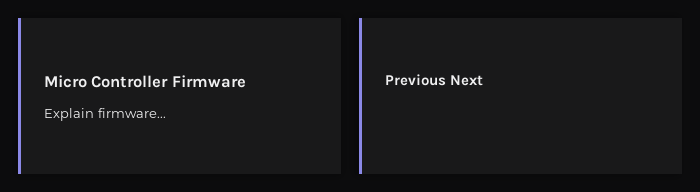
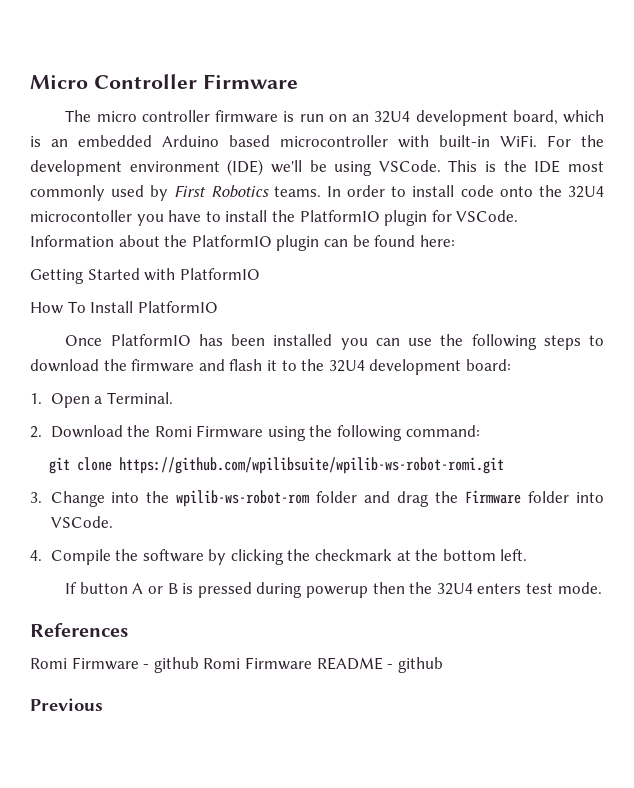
[44,108,166,121] Explain firmware... -> [65,110,604,126] [30,135,604,148] [30,159,604,176] [30,185,604,201] [30,210,519,226] [30,235,455,251] [30,268,260,284] [30,301,218,314] [65,334,604,350] [30,359,511,375] [30,392,173,408] [30,425,480,441] [49,457,505,474] [30,490,604,507] [50,516,113,528] [30,549,528,565] [65,582,602,598] [30,623,128,637] [30,657,443,673] The micro controller firmware is run on an 32U4 development board, which is an embedded Arduino based microcontroller with built-in WiFi. For the development environment (IDE) we'll be using VSCode. This is the IDE most commonly used by First Robotics teams. In order to install code onto the 32U4 microcontoller you have to install the PlatformIO plugin for VSCode. Information about the PlatformIO plugin can be found here: // Getting Started with PlatformIO // How To Install PlatformIO // Once PlatformIO has been installed you can use the following steps to download the firmware and flash it to the 32U4 development board: // 1. Open a Terminal. // 2. Download the Romi Firmware using the following command: // git clone https://github.com/wpilibsuite/wpilib-ws-robot-romi.git // 3. Change into the wpilib-ws-robot-rom folder and drag the Firmware folder into VSCode. // 4. Compile the software by clicking the checkmark at the bottom left. // If button A or B is pressed during powerup then the 32U4 enters test mode. // References // Romi Firmware - github Romi Firmware README - github
[450,75,484,86] Next -> (103, 704) none

